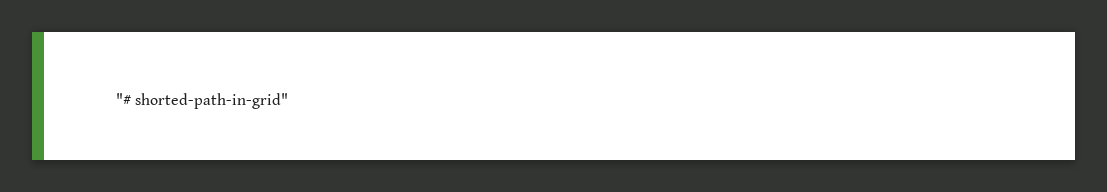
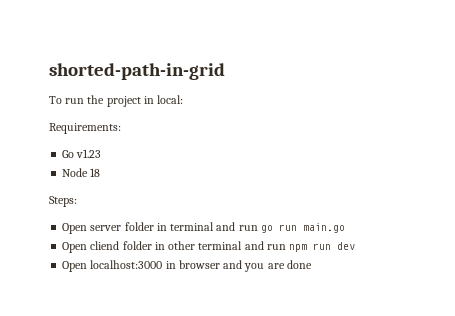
[116,93,289,109] "# shorted-path-in-grid" -> [49,63,225,80] [49,95,184,107] [49,123,121,134] [62,149,102,158] [62,168,101,177] [49,196,77,207] [62,222,345,234] [62,241,356,253] [62,260,312,272] shorted-path-in-grid // To run the project in local: // Requirements: // Go v1.23 // Node 18 // Steps: // Open server folder in terminal and run go run main.go // Open cliend folder in other terminal and run npm run dev // Open localhost:3000 in browser and you are done

